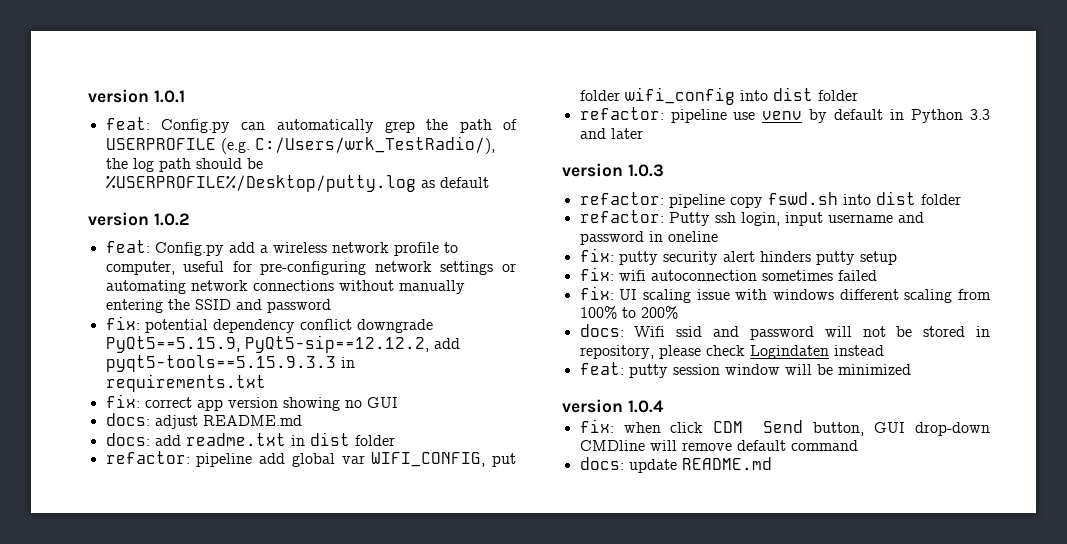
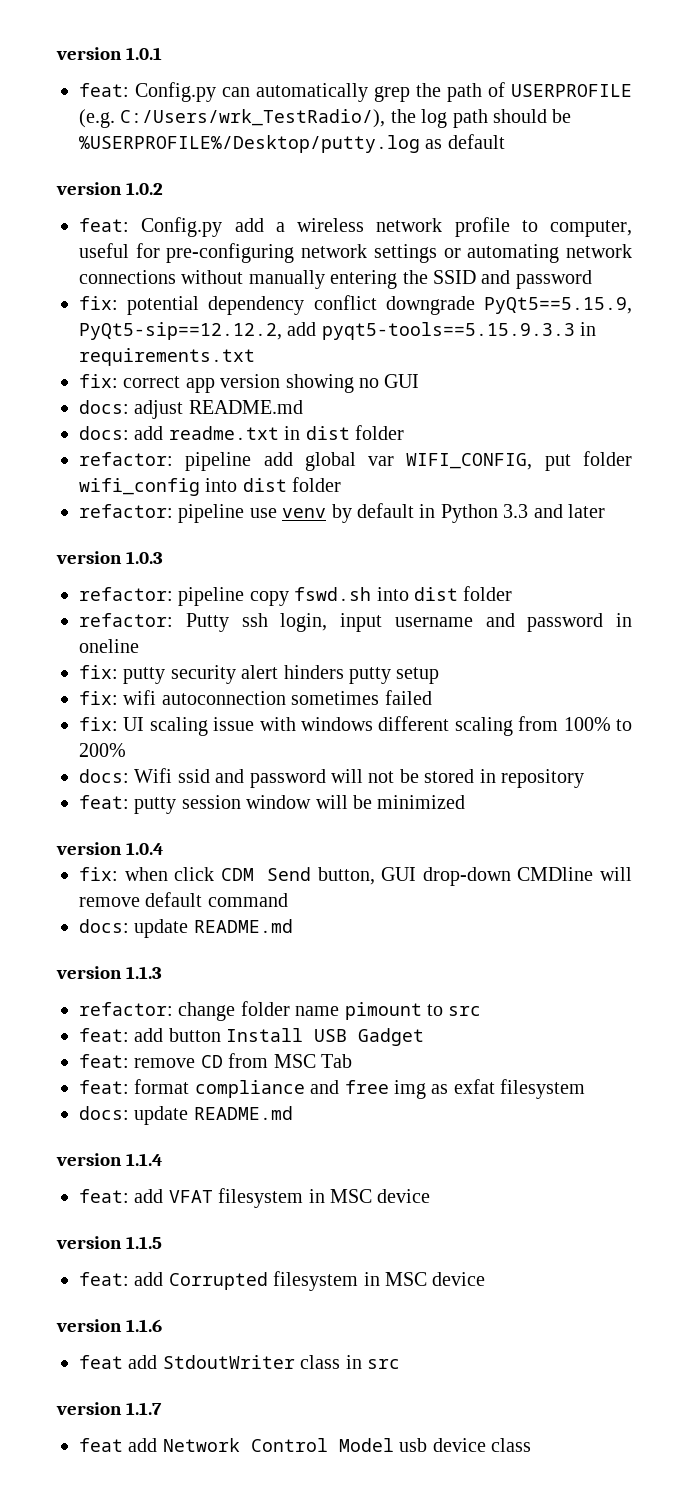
[579,345,884,359] repository, please check Logindaten instead -> [500,769,584,788] repository
(772, 463) none -> [56,966,163,979] [79,1001,482,1021] [79,1028,425,1046] [79,1053,352,1068] [79,1079,586,1099] [79,1106,293,1125] [56,1153,164,1166] [79,1188,431,1208] [56,1236,163,1249] [79,1271,486,1291] [56,1319,163,1332] [79,1355,400,1369] [56,1402,163,1415] [79,1438,531,1452] // version 1.1.3 // refactor: change folder name pimount to src // feat: add button Install USB Gadget // feat: remove CD from MSC Tab // feat: format compliance and free img as exfat filesystem // docs: update README.md // version 1.1.4 // feat: add VFAT filesystem in MSC device // version 1.1.5 // feat: add Corrupted filesystem in MSC device // version 1.1.6 // feat add StdoutWriter class in src // version 1.1.7 // feat add Network Control Model usb device class

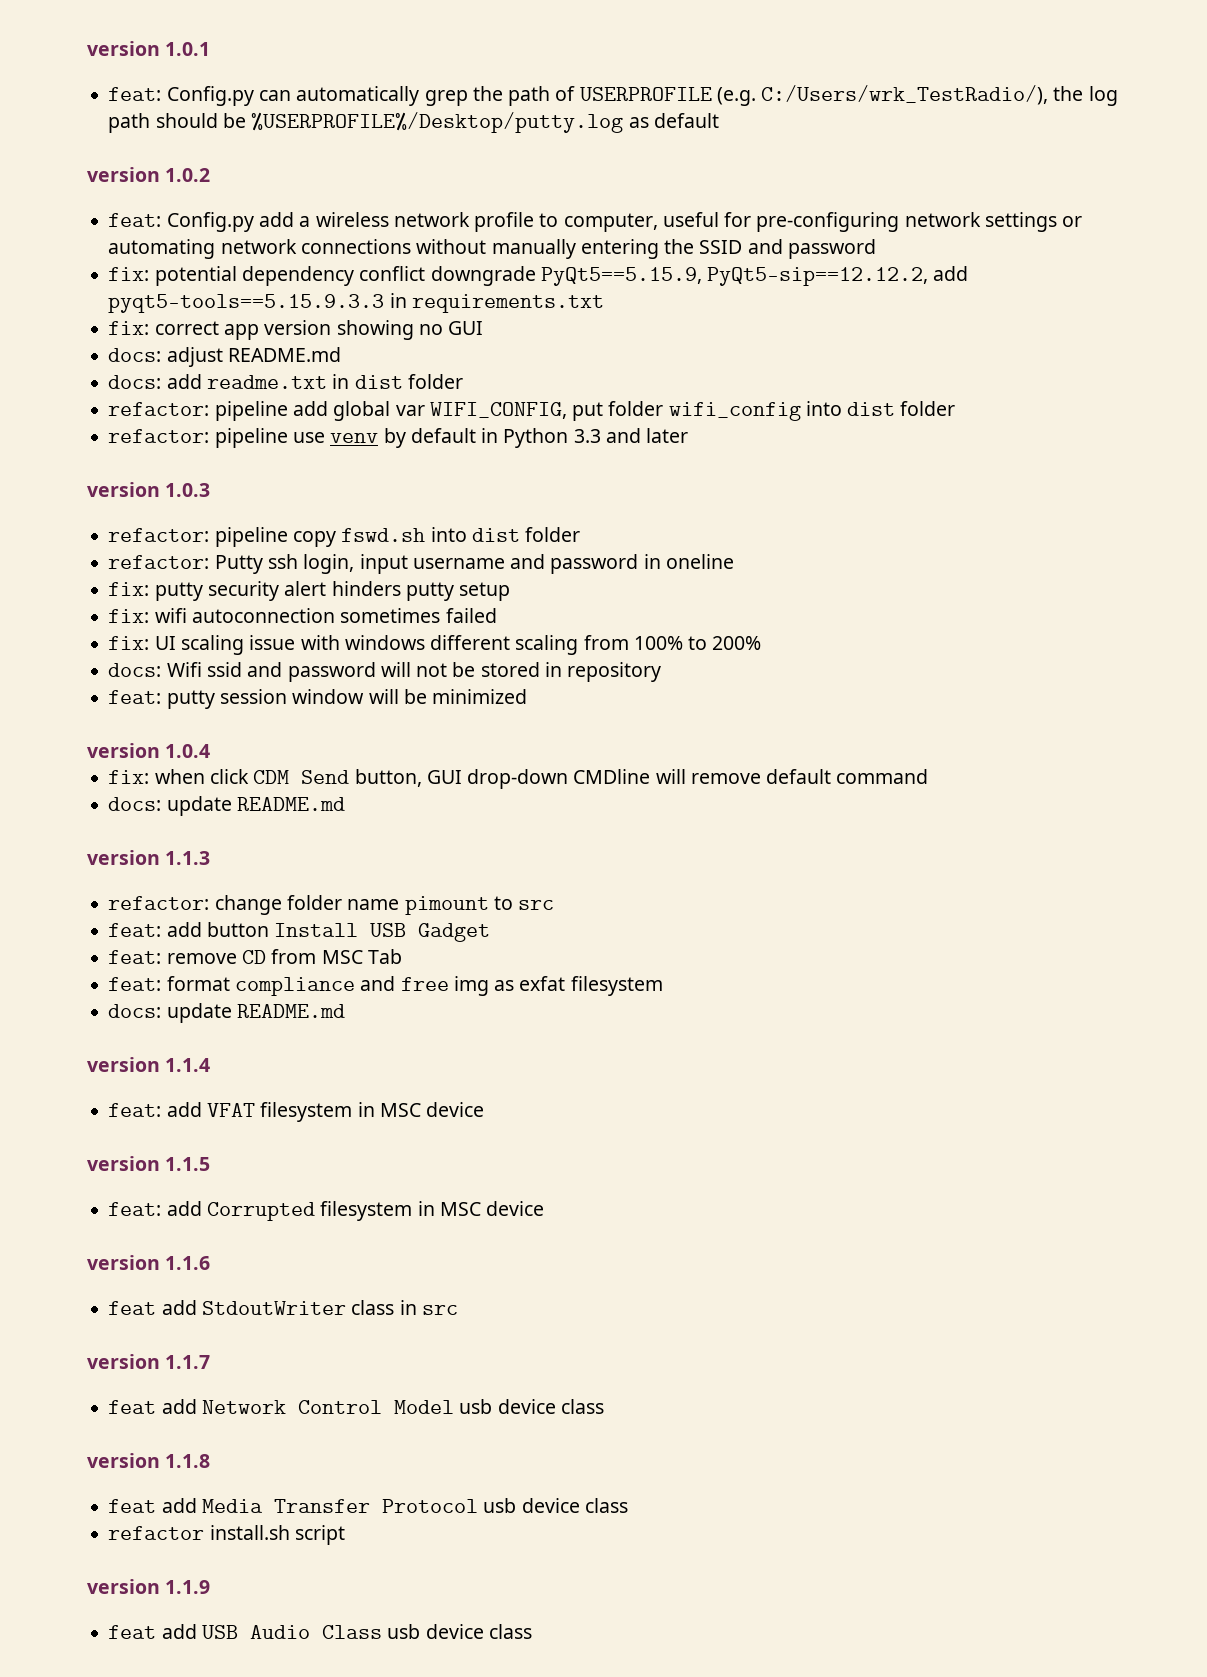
(531, 1445) none -> [87,1453,211,1468] [108,1498,628,1513] [108,1525,345,1545] [87,1579,211,1594] [108,1624,532,1639] // version 1.1.8 // feat add Media Transfer Protocol usb device class // refactor install.sh script // version 1.1.9 // feat add USB Audio Class usb device class

